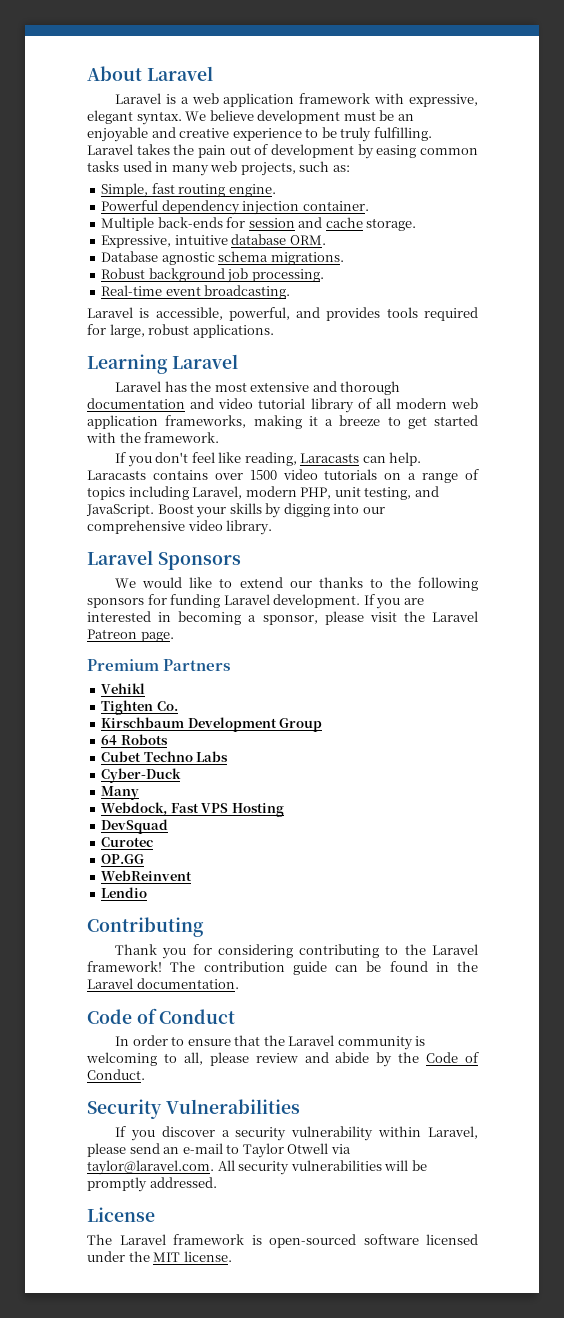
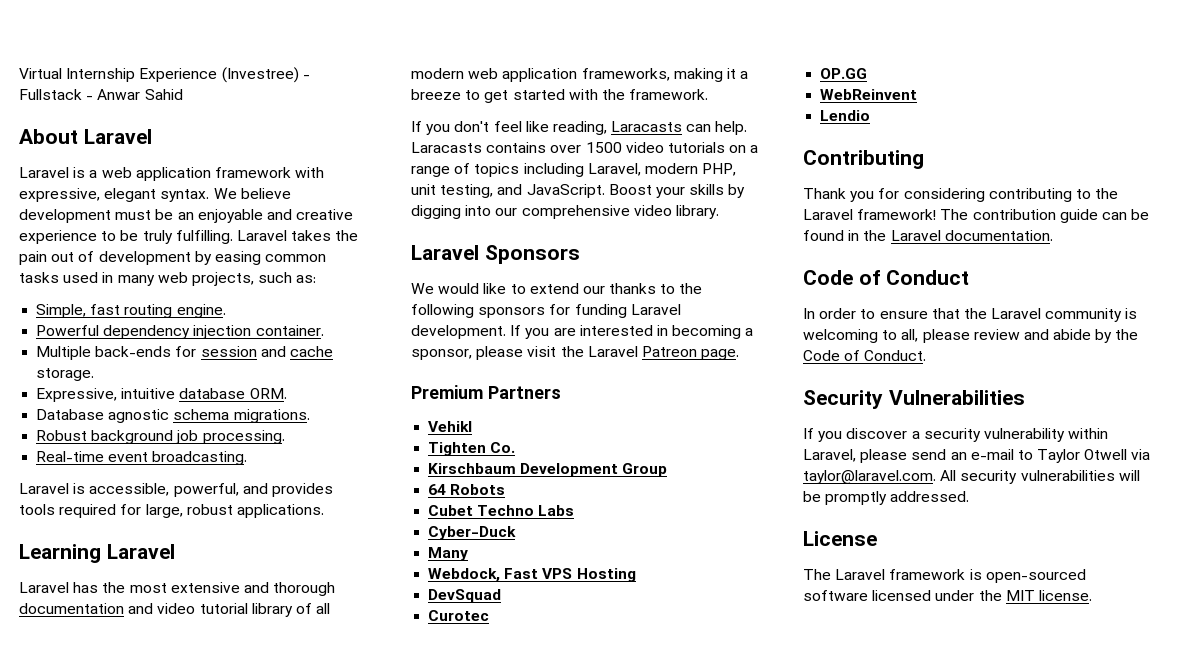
(87, 73) none -> [19,67,310,83] [19,89,183,100] Virtual Internship Experience (Investree) - Fullstack - Anwar Sahid //

